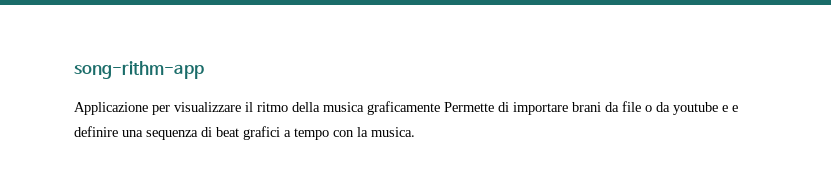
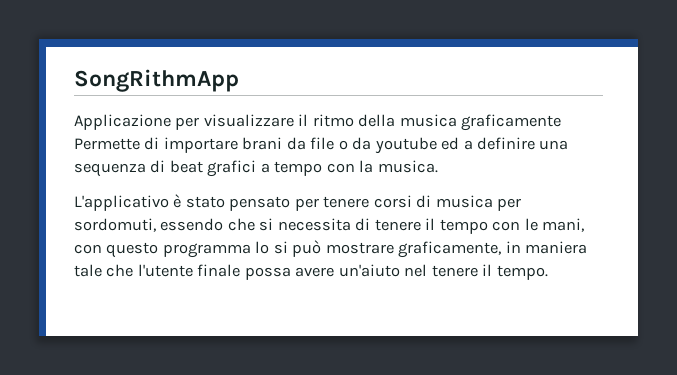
[74,61,204,79] song-rithm-app -> [74,69,239,92] SongRithmApp
[722,105,738,112] e e -> [441,137,473,150] ed a
(415, 132) none -> [74,194,522,211] [74,218,585,234] [74,240,588,258] [74,264,548,280] // L'applicativo è stato pensato per tenere corsi di musica per sordomuti, essendo che si necessita di tenere il tempo con le mani, con questo programma lo si può mostrare graficamente, in maniera tale che l'utente finale possa avere un'aiuto nel tenere il tempo.

